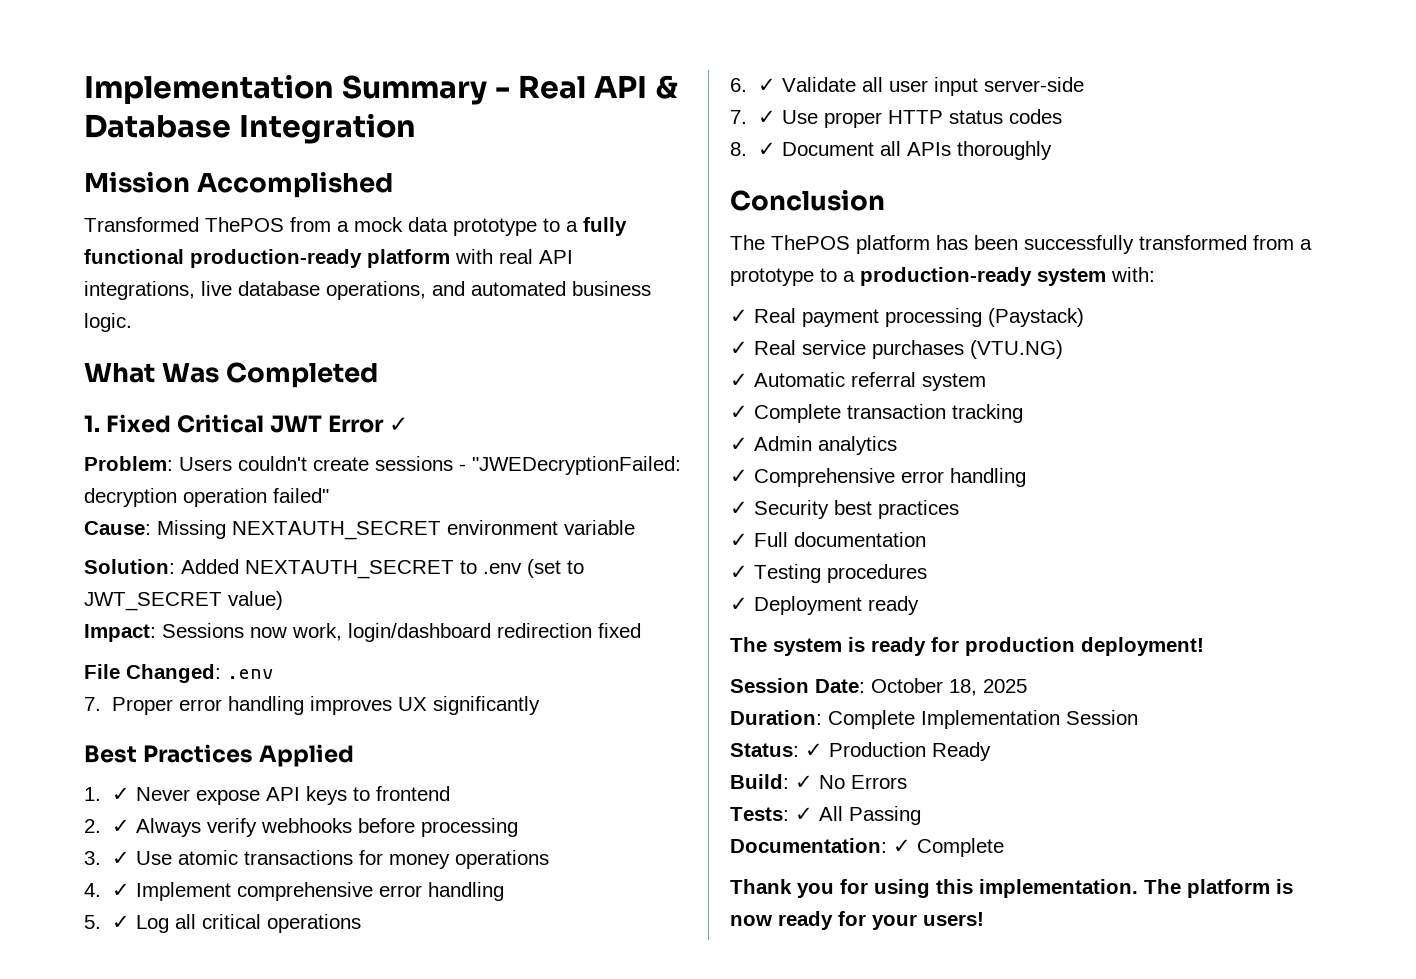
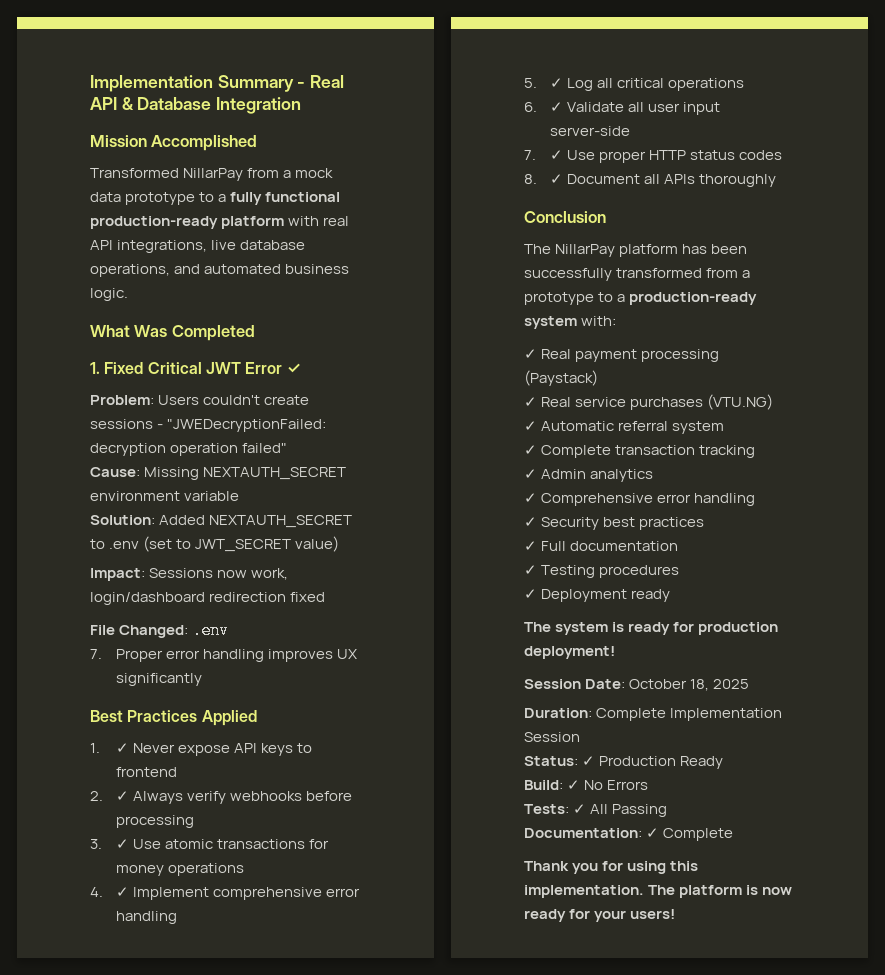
[205,217,284,232] ThePOS -> [183,168,244,181] NillarPay
[771,235,850,250] ThePOS -> [555,244,616,257] NillarPay

